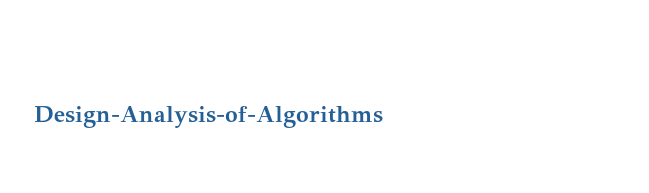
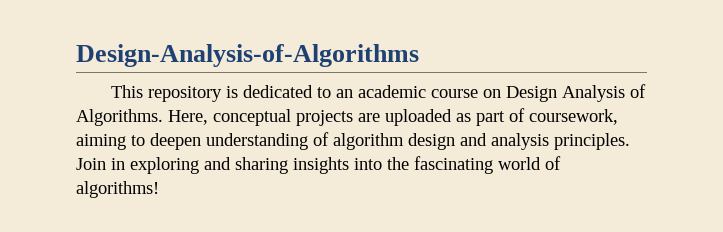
(383, 117) none -> [111,84,647,102] [76,108,618,126] [76,132,630,150] [76,156,561,174] [76,181,159,198] // This repository is dedicated to an academic course on Design Analysis of Algorithms. Here, conceptual projects are uploaded as part of coursework, aiming to deepen understanding of algorithm design and analysis principles. Join in exploring and sharing insights into the fascinating world of algorithms!

